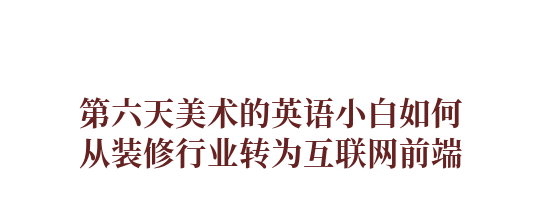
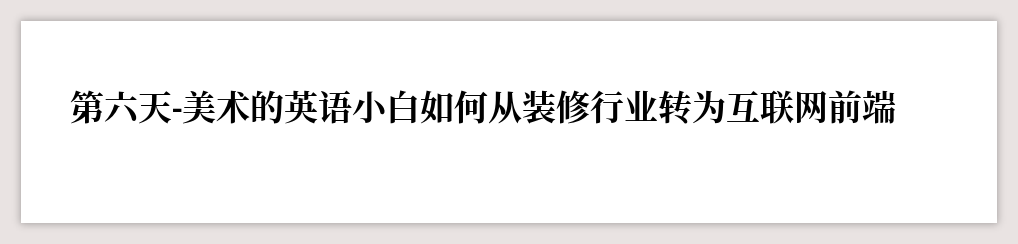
(175, 113) none -> [172,108,182,120] -

